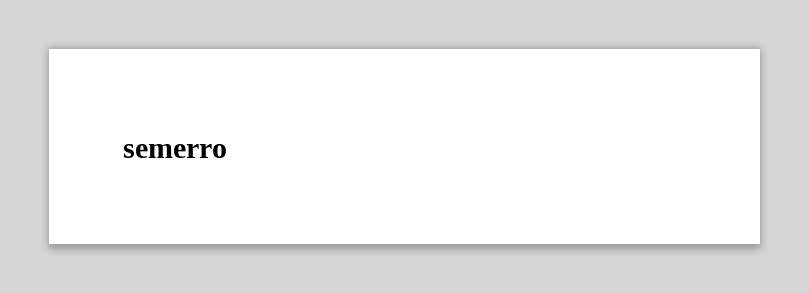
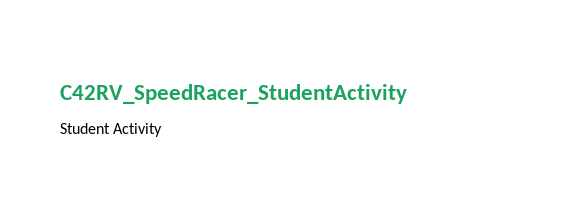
[123,144,227,158] semerro -> [60,84,407,104] [60,123,163,137] C42RV_SpeedRacer_StudentActivity // Student Activity

